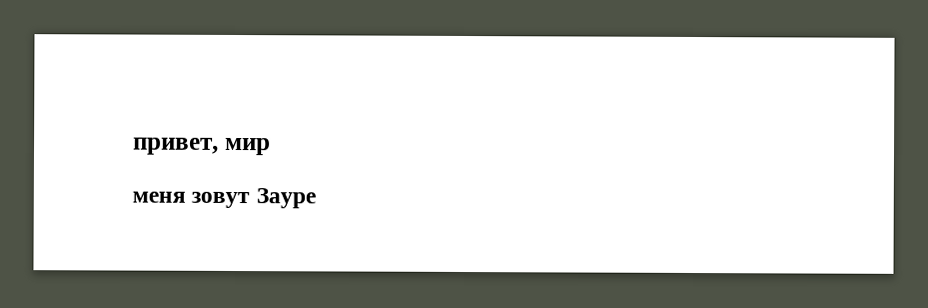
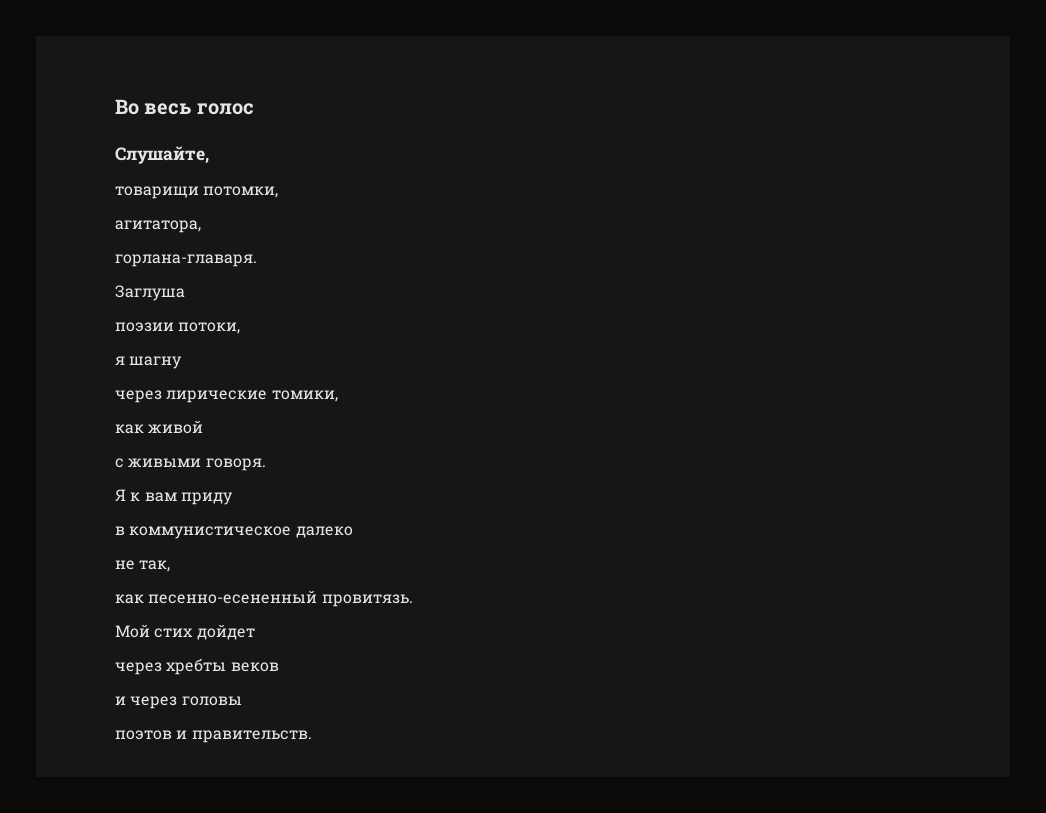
[132,137,271,156] [132,188,316,209] привет, мир // меня зовут Зауре -> [115,99,254,115] [115,146,209,164] [115,186,279,199] [115,220,201,233] [115,254,257,267] [115,285,185,301] [115,322,241,334] [115,356,183,369] [115,390,338,403] [115,420,204,434] [115,458,266,471] [115,489,233,505] [115,526,353,539] [115,560,171,572] [115,590,413,607] [115,624,255,640] [115,658,279,675] [115,696,242,709] [115,730,312,743] Во весь голос // Слушайте, // товарищи потомки, // агитатора, // горлана-главаря. // Заглуша // поэзии потоки, // я шагну // через лирические томики, // как живой // с живыми говоря. // Я к вам приду // в коммунистическое далеко // не так, // как песенно-есененный провитязь. // Мой стих дойдет // через хребты веков // и через головы // поэтов и правительств.

